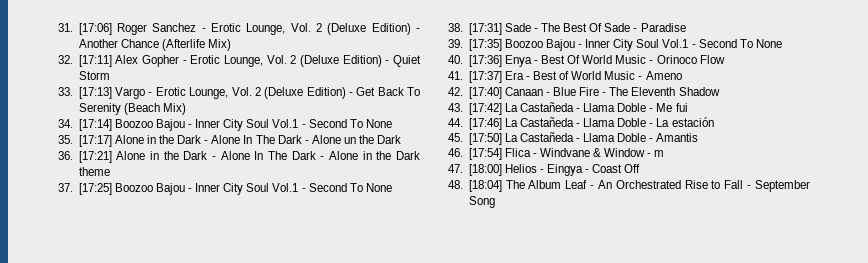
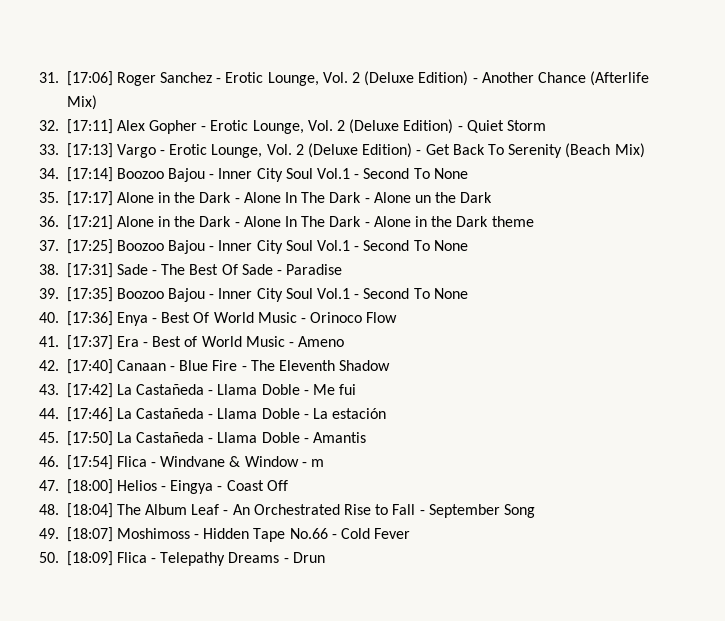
(495, 202) none -> [39,527,411,542] [39,551,325,566] // 49. [18:07] Moshimoss - Hidden Tape No.66 - Cold Fever // 50. [18:09] Flica - Telepathy Dreams - Drun

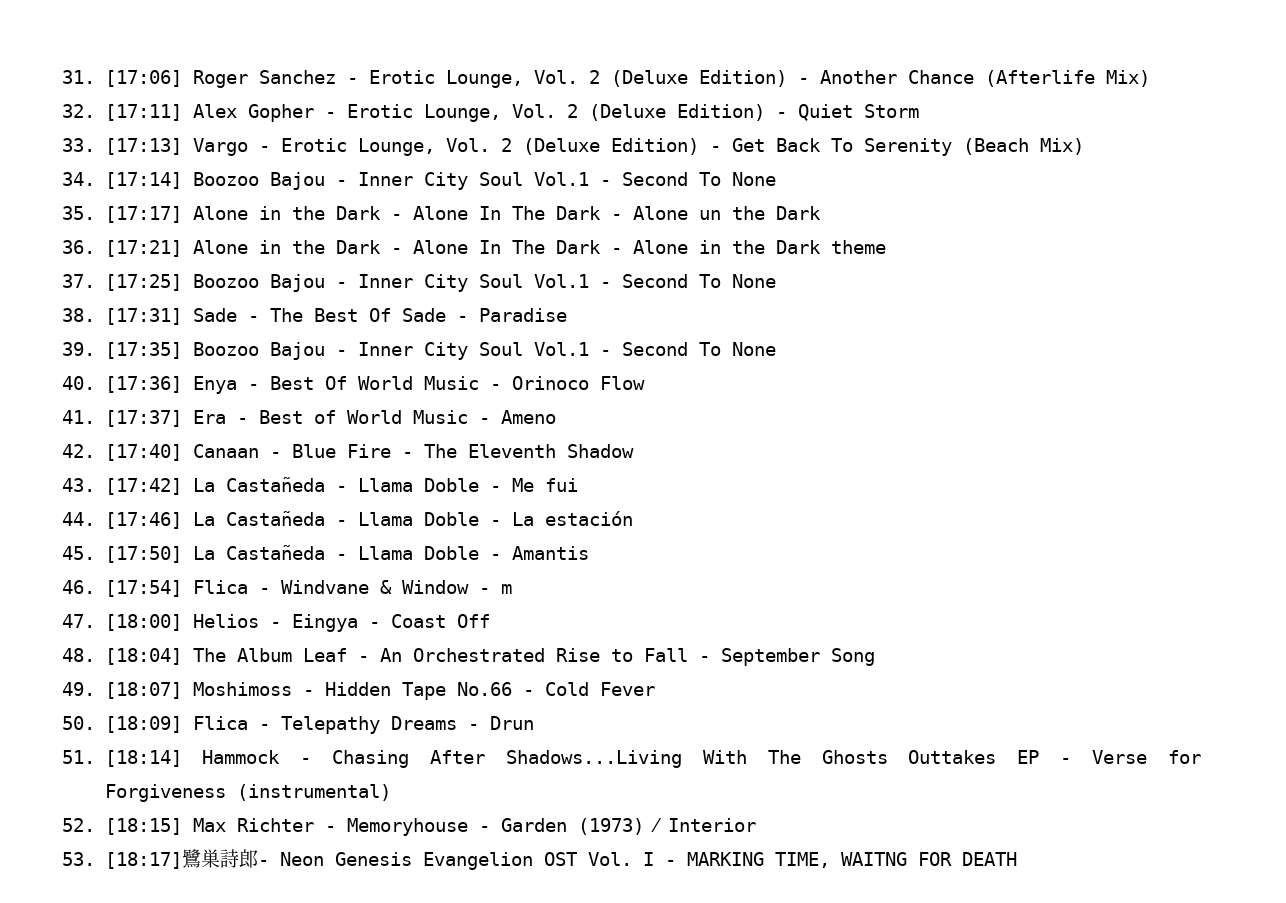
(325, 557) none -> [62,750,1201,768] [104,784,391,802] [62,818,756,836] [62,849,1017,870] // 51. [18:14] Hammock - Chasing After Shadows...Living With The Ghosts Outtakes EP - Verse for Forgiveness (instrumental) // 52. [18:15] Max Richter - Memoryhouse - Garden (1973) ⁄ Interior // 53. [18:17]鷺巣詩郎- Neon Genesis Evangelion OST Vol. I - MARKING TIME, WAITNG FOR DEATH

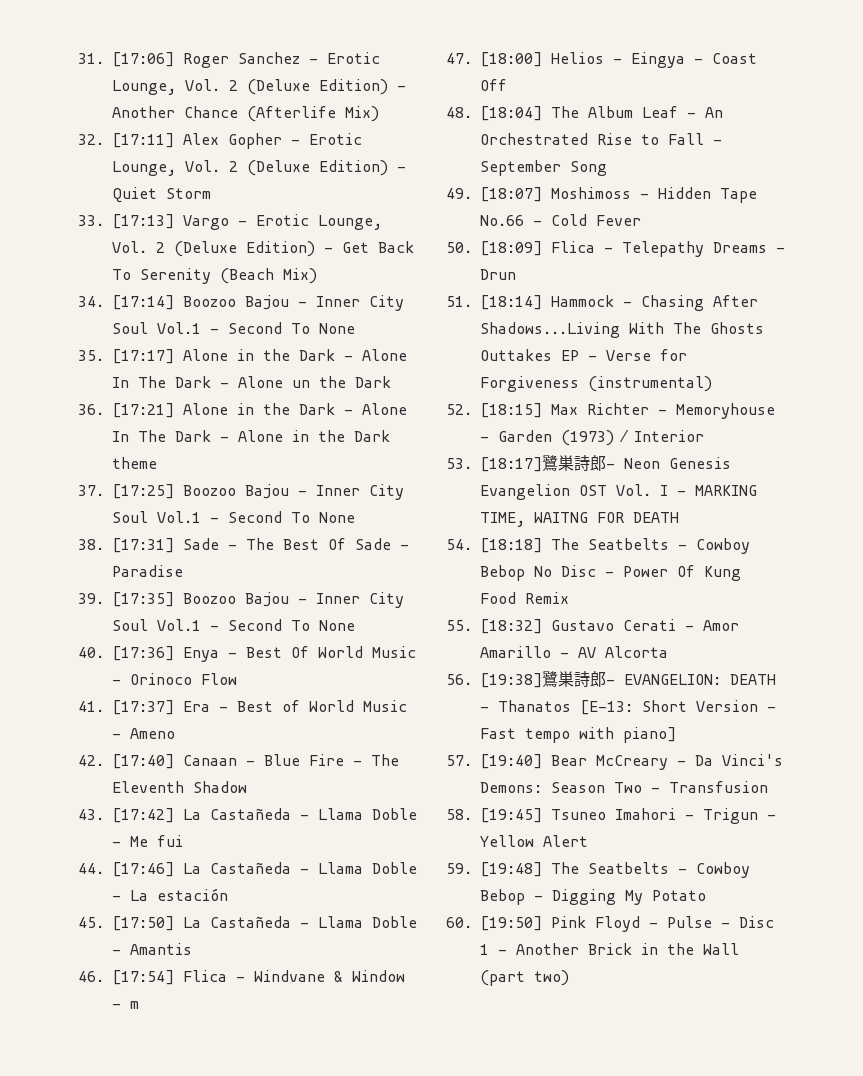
(1017, 859) none -> [446,538,750,554] [480,565,741,581] [480,592,569,604] [446,619,739,634] [480,646,668,658] [446,671,776,688] [480,700,776,715] [480,727,676,743] [446,754,783,770] [480,781,768,793] [446,808,776,824] [480,835,588,847] [446,862,750,878] [480,889,706,905] [446,916,774,932] [480,943,739,955] [480,970,569,986] // 54. [18:18] The Seatbelts - Cowboy Bebop No Disc - Power Of Kung Food Remix // 55. [18:32] Gustavo Cerati - Amor Amarillo - AV Alcorta // 56. [19:38]鷺巣詩郎- EVANGELION: DEATH - Thanatos [E-13: Short Version - Fast tempo with piano] // 57. [19:40] Bear McCreary - Da Vinci's Demons: Season Two - Transfusion // 58. [19:45] Tsuneo Imahori - Trigun - Yellow Alert // 59. [19:48] The Seatbelts - Cowboy Bebop - Digging My Potato // 60. [19:50] Pink Floyd - Pulse - Disc 1 - Another Brick in the Wall (part two)

